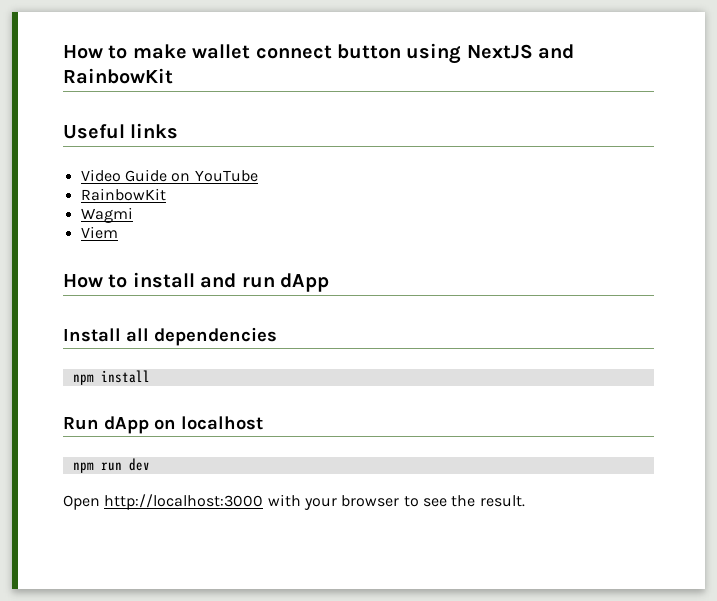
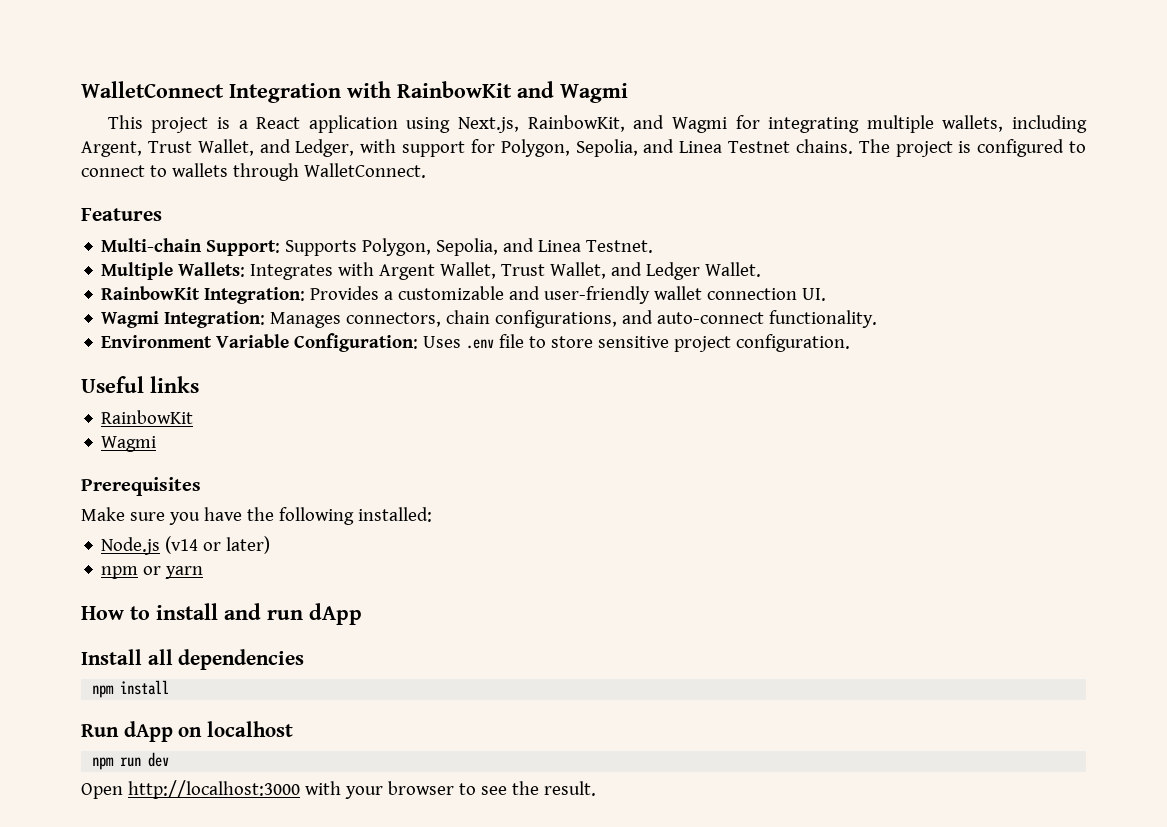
[63,43,575,64] [63,68,173,84] [63,123,179,139] [80,169,258,182] [80,188,166,201] [80,207,133,223] [80,226,118,239] How to make wallet connect button using NextJS and RainbowKit // Useful links // Video Guide on YouTube // RainbowKit // Wagmi // Viem -> [81,81,628,103] [107,115,1088,133] [81,139,1087,157] [81,163,426,181] [81,208,162,221] [101,238,654,256] [101,262,762,280] [101,286,827,304] [101,310,878,328] [101,333,851,352] [81,376,199,393] [101,410,194,424] [101,436,157,452] [81,477,201,496] [81,507,432,525] [101,536,271,555] [101,566,204,579] WalletConnect Integration with RainbowKit and Wagmi // This project is a React application using Next.js, RainbowKit, and Wagmi for integrating multiple wallets, including Argent, Trust Wallet, and Ledger, with support for Polygon, Sepolia, and Linea Testnet chains. The project is configured to connect to wallets through WalletConnect. // Features // Multi-chain Support: Supports Polygon, Sepolia, and Linea Testnet. // Multiple Wallets: Integrates with Argent Wallet, Trust Wallet, and Ledger Wallet. // RainbowKit Integration: Provides a customizable and user-friendly wallet connection UI. // Wagmi Integration: Manages connectors, chain configurations, and auto-connect functionality. // Environment Variable Configuration: Uses .env file to store sensitive project configuration. // Useful links // RainbowKit // Wagmi // Prerequisites // Make sure you have the following installed: // Node.js (v14 or later) // npm or yarn

